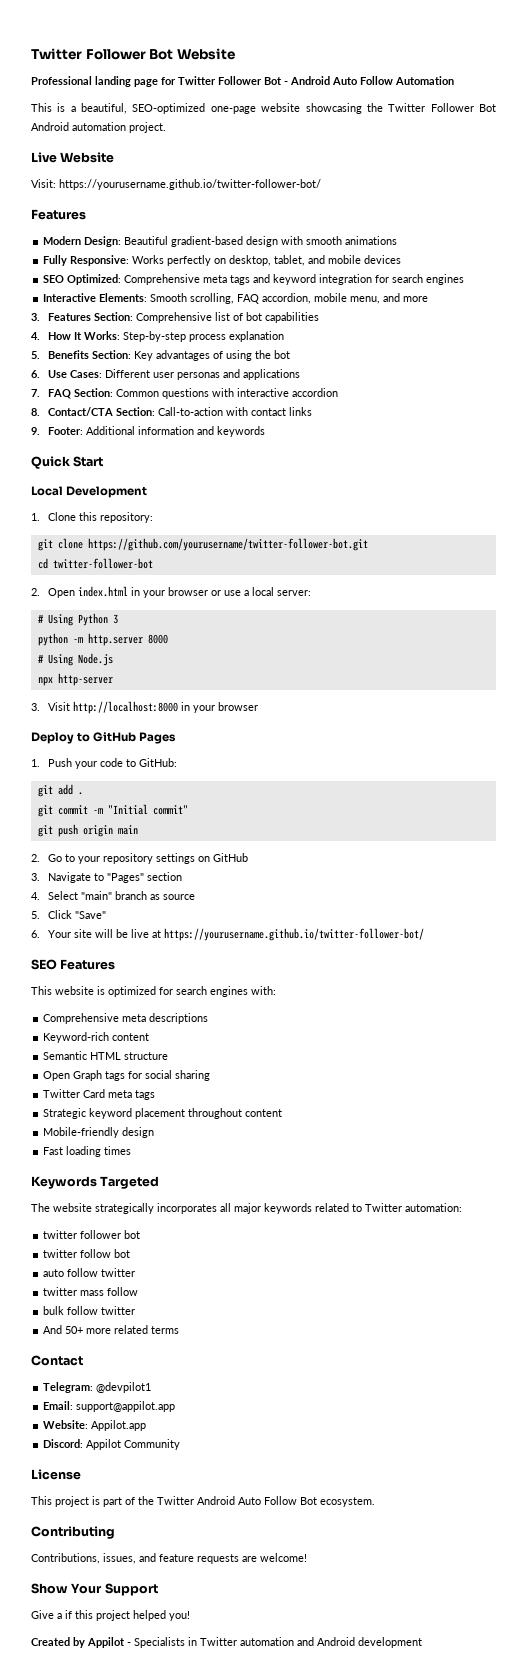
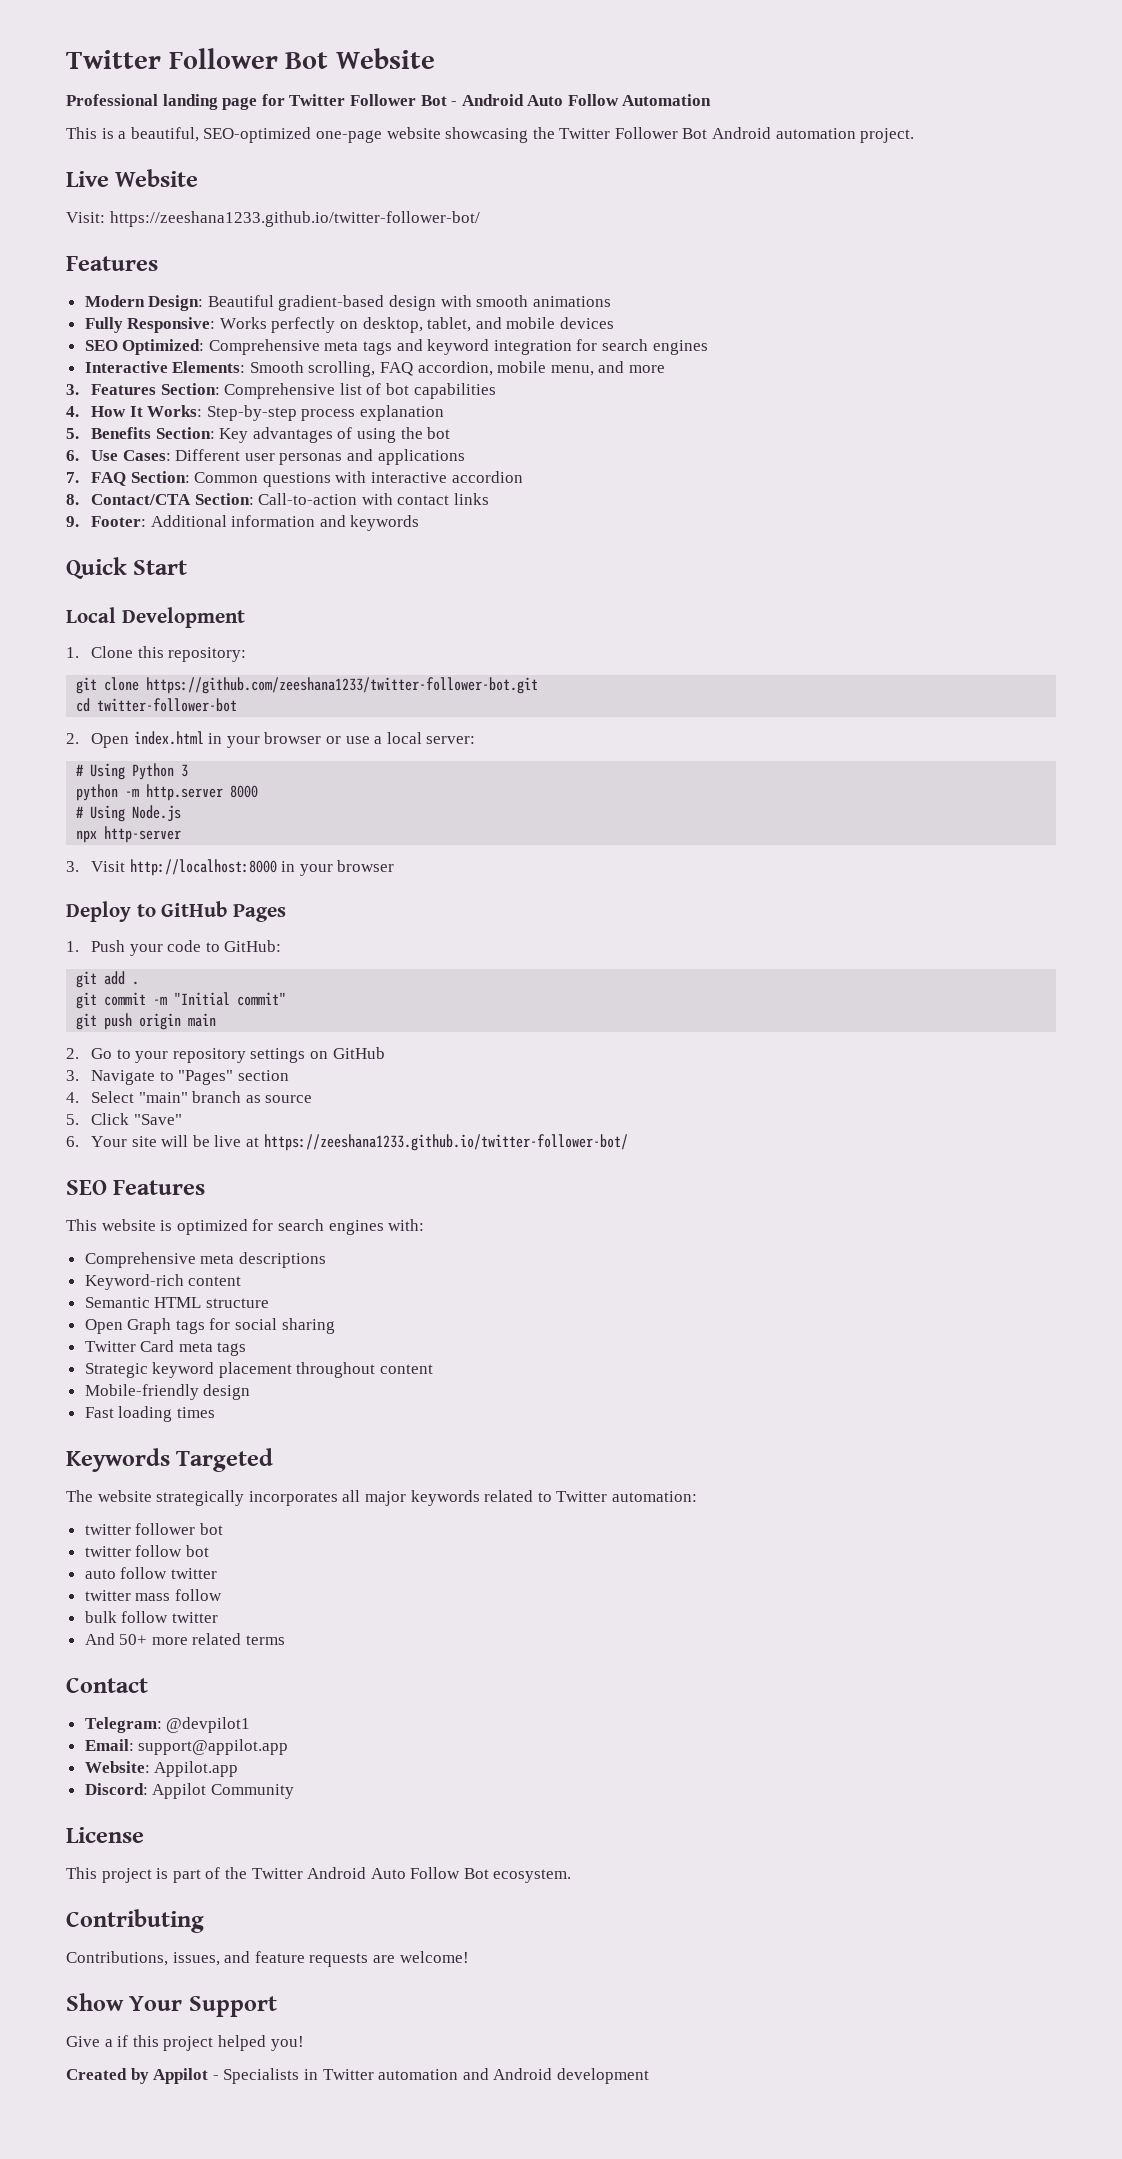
[59,179,321,190] https://yourusername.github.io/twitter-follower-bot/ -> [109,211,480,227] https://zeeshana1233.github.io/twitter-follower-bot/
[87,538,368,551] https://github.com/yourusername/twitter-follower-bot.git -> [146,677,539,694] https://github.com/zeeshana1233/twitter-follower-bot.git
[163,928,424,941] https://yourusername.github.io/twitter-follower-bot/ -> [263,1134,628,1151] https://zeeshana1233.github.io/twitter-follower-bot/

